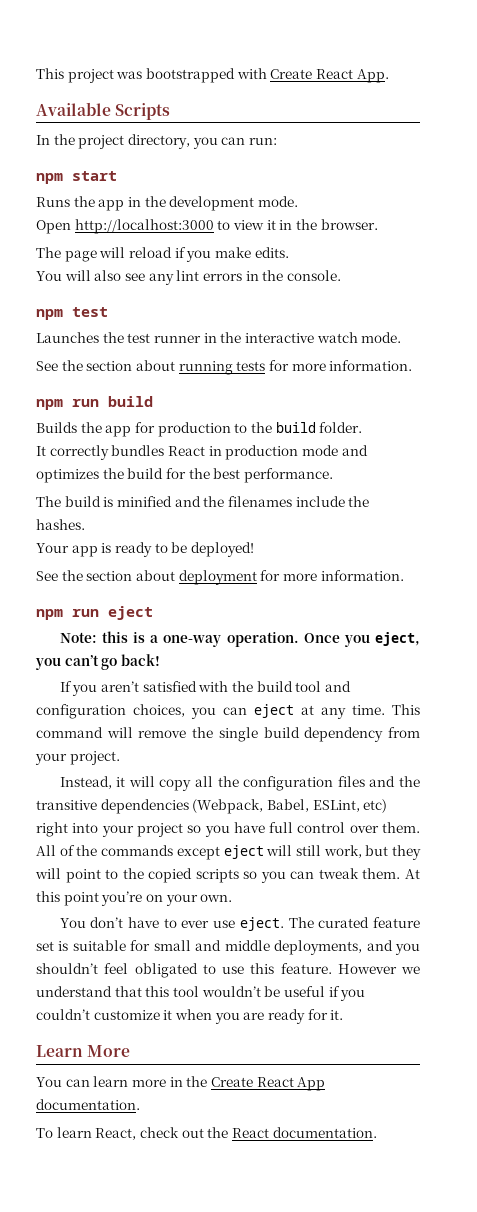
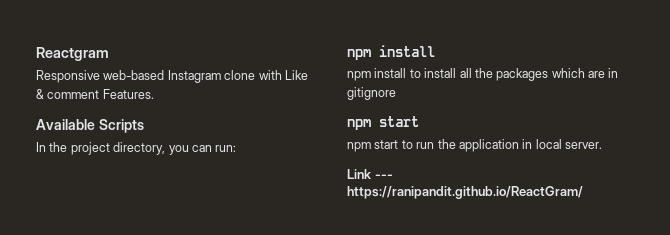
[36,68,389,83] This project was bootstrapped with Create React App. -> [36,47,109,61] [36,70,308,83] [36,89,154,99] Reactgram // Responsive web-based Instagram clone with Like & comment Features.
[72,171,117,181] [36,196,298,211] [36,219,378,234] [36,247,289,262] [36,270,341,285] [36,307,108,320] [36,332,402,343] [36,360,413,375] [36,396,153,410] [36,422,363,437] [36,445,368,460] [36,468,333,483] [36,496,370,507] [36,519,85,530] [36,542,254,557] [36,570,404,585] [36,606,153,620] [59,631,420,647] [35,654,160,670] [59,681,351,696] [36,704,420,719] [36,727,421,742] [35,751,120,765] [59,776,420,791] [36,799,388,814] [36,822,421,837] [36,845,421,860] [35,868,420,883] [36,891,233,906] [59,917,420,931] [36,940,421,955] [36,963,420,978] [36,986,366,1001] [36,1009,344,1024] [36,1045,131,1057] [36,1076,326,1091] [36,1099,140,1110] [36,1127,377,1140] start // Runs the app in the development mode. // Open http://localhost:3000 to view it in the browser. // The page will reload if you make edits. // You will also see any lint errors in the console. // npm test // Launches the test runner in the interactive watch mode. // See the section about running tests for more information. // npm run build // Builds the app for production to the build folder. // It correctly bundles React in production mode and optimizes the build for the best performance. // The build is minified and the filenames include the hashes. // Your app is ready to be deployed! // See the section about deployment for more information. // npm run eject // Note: this is a one-way operation. Once you eject, you can’t go back! // If you aren’t satisfied with the build tool and configuration choices, you can eject at any time. This command will remove the single build dependency from your project. // Instead, it will copy all the configuration files and the transitive dependencies (Webpack, Babel, ESLint, etc) right into your project so you have full control over them. All of the commands except eject will still work, but they will point to the copied scripts so you can tweak them. At this point you’re on your own. // You don’t have to ever use eject. The curated feature set is suitable for small and middle deployments, and you shouldn’t feel obligated to use this feature. However we understand that this tool wouldn’t be useful if you couldn’t customize it when you are ready for it. // Learn More // You can learn more in the Create React App documentation. // To learn React, check out the React documentation. -> [379,45,435,57] [347,68,619,81] [347,87,396,100] [347,116,419,130] [347,139,602,152] [347,169,393,179] [347,186,583,199] install // npm install to install all the packages which are in gitignore // npm start // npm start to run the application in local server. // Link --- https://ranipandit.github.io/ReactGram/

